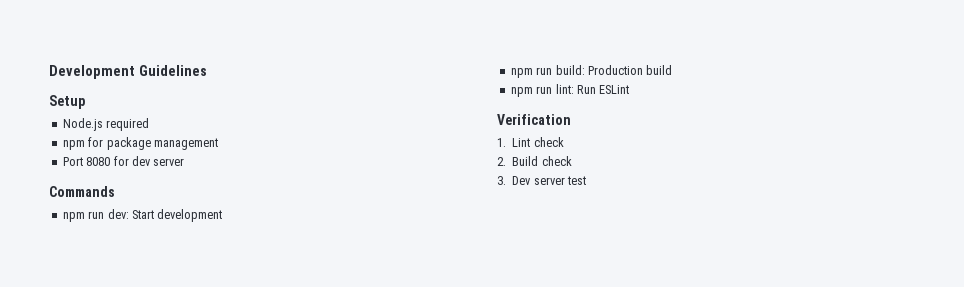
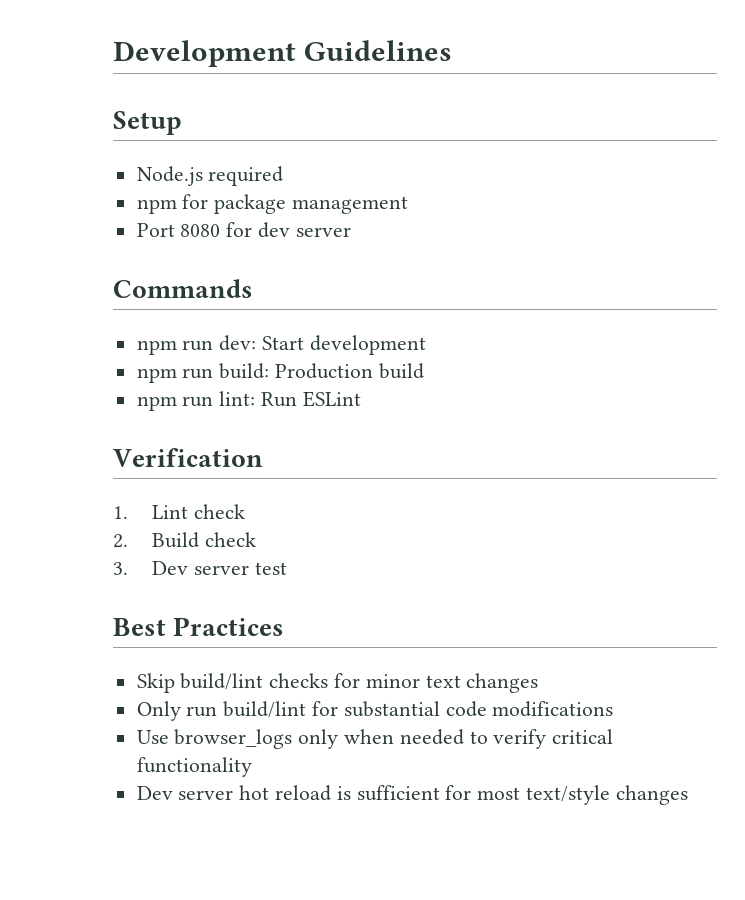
(586, 180) none -> [113,617,285,636] [136,673,539,693] [136,701,614,721] [136,729,614,749] [136,757,252,777] [136,785,688,805] // Best Practices // Skip build/lint checks for minor text changes // Only run build/lint for substantial code modifications // Use browser_logs only when needed to verify critical functionality // Dev server hot reload is sufficient for most text/style changes

